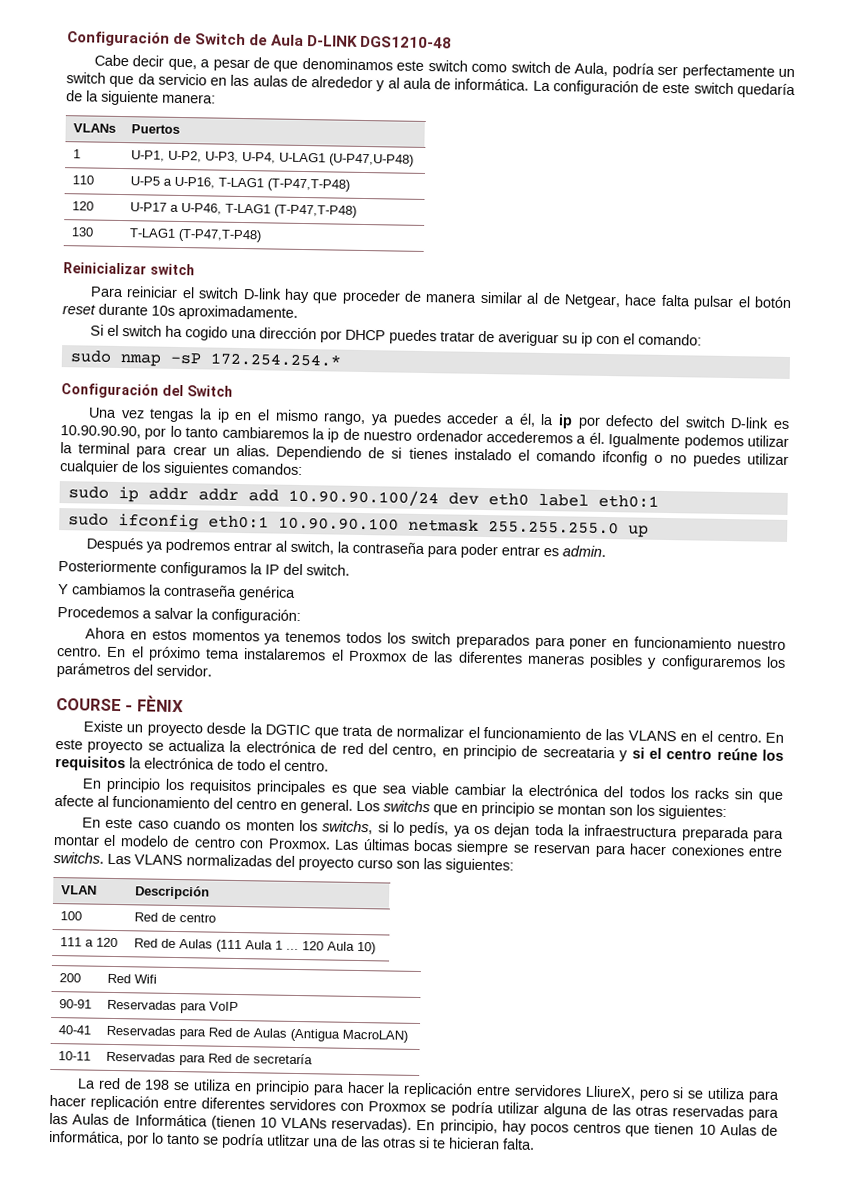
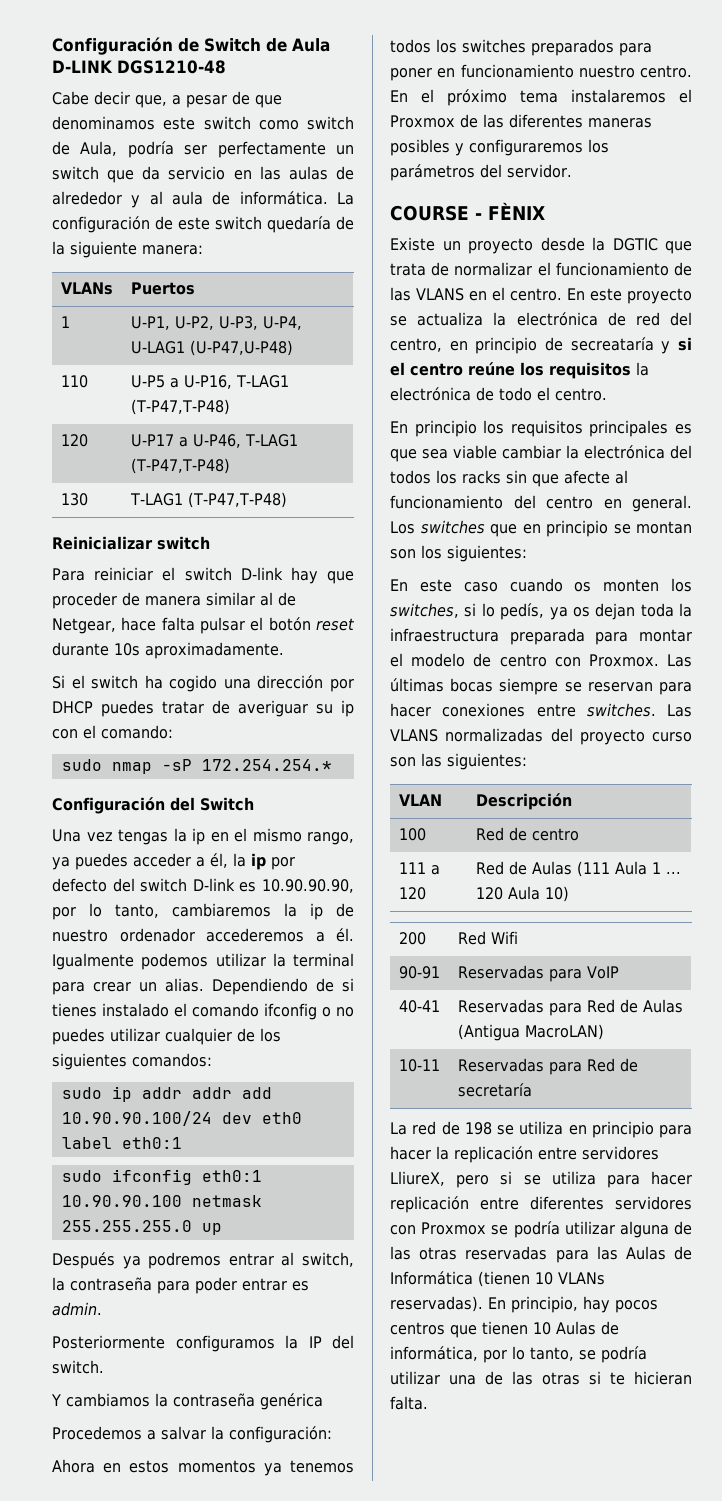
[185,427,219,438] tanto -> [115,904,159,918] tanto,
[410,632,451,645] switch -> [462,39,526,53] switches
[542,745,616,759] secreataria -> [570,337,654,351] secreataría
[383,800,430,813] switchs -> [420,520,485,534] switches
[322,820,374,835] switchs, -> [390,603,459,618] switches,
[53,851,104,864] switchs. -> [586,703,656,717] switches.
[167,1133,310,1149] tanto se podría utlitzar -> [530,1346,647,1363] [390,1371,440,1385] tanto, se podría utilizar

